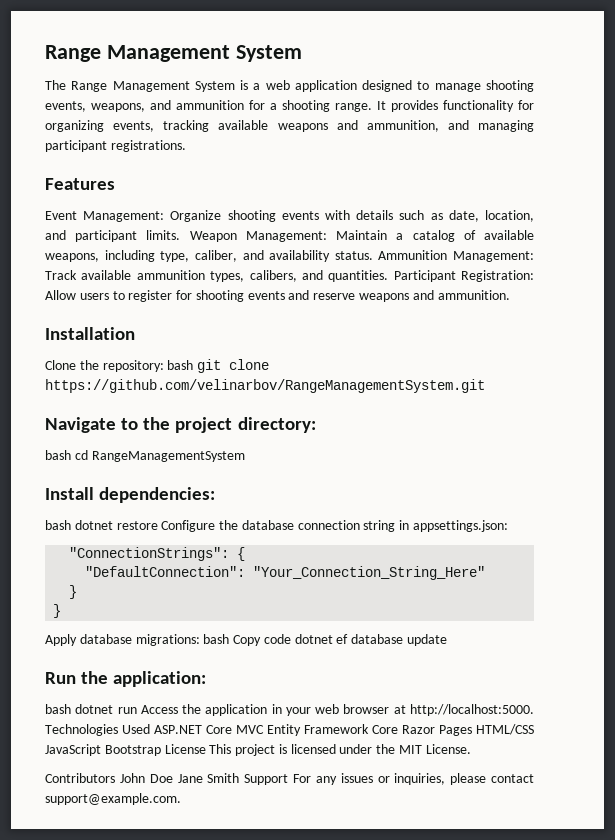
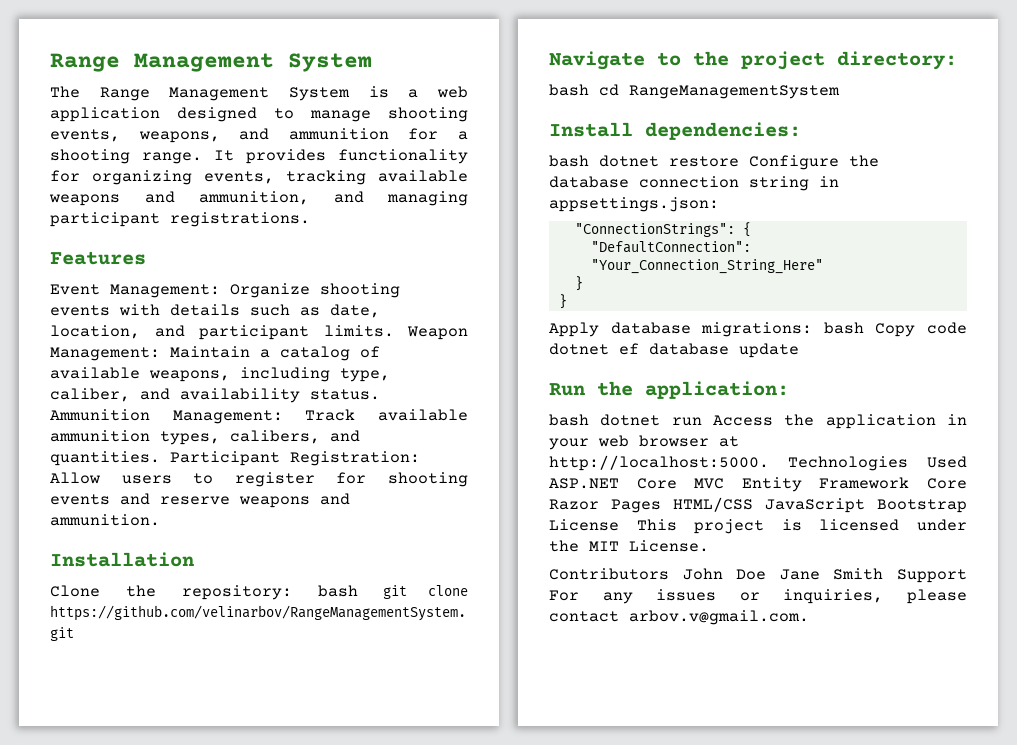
[45,793,181,805] support@example.com. -> [629,610,809,625] arbov.v@gmail.com.

